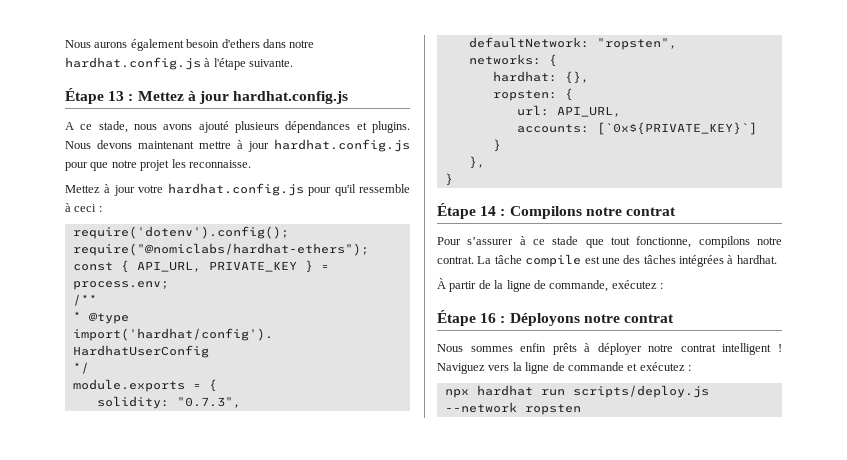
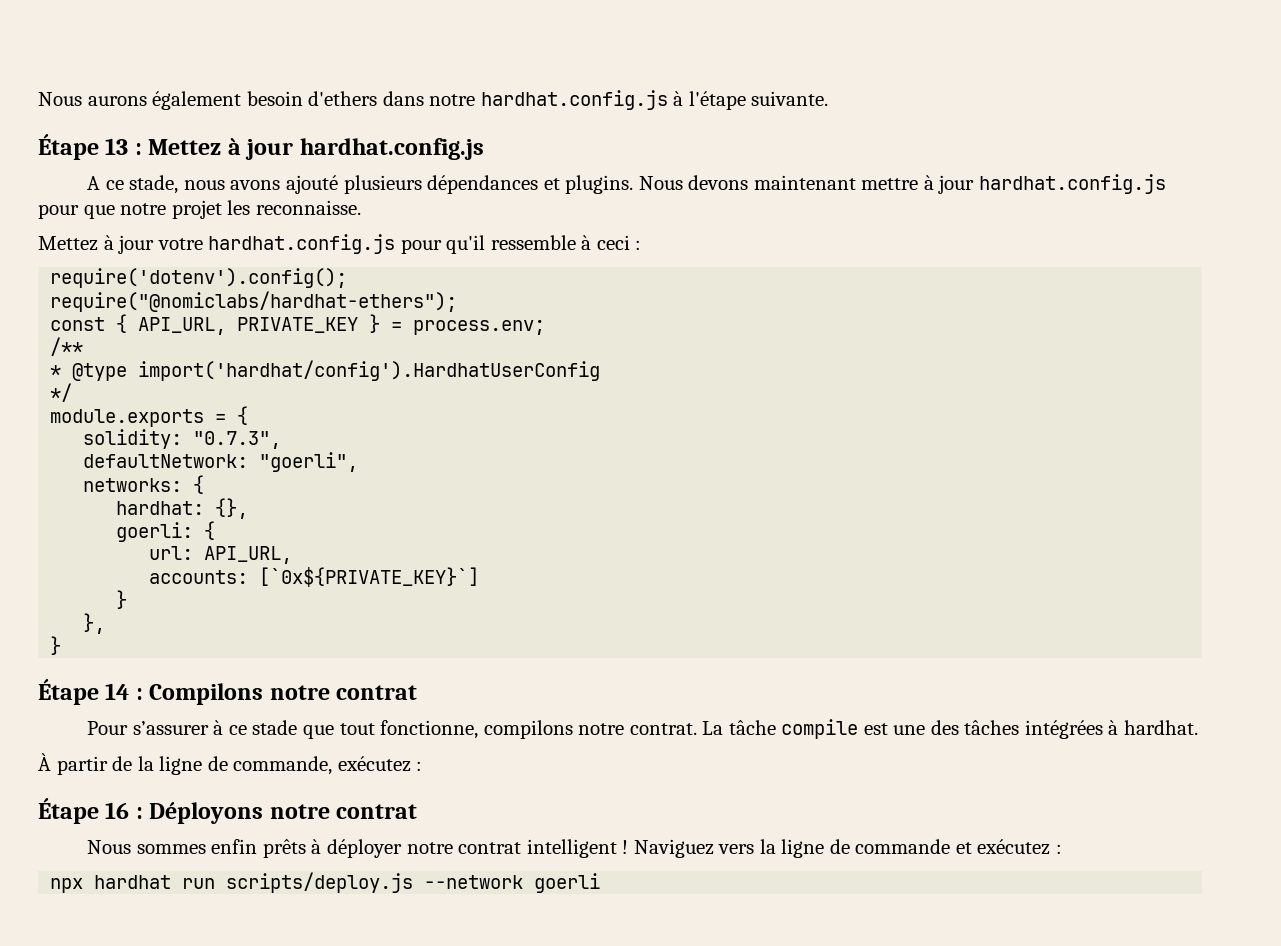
[596,38,677,50] "ropsten", -> [259,452,359,472] "goerli",
[492,90,557,101] ropsten: -> [116,522,194,542] goerli:
[524,404,581,415] ropsten -> [534,873,601,893] goerli

